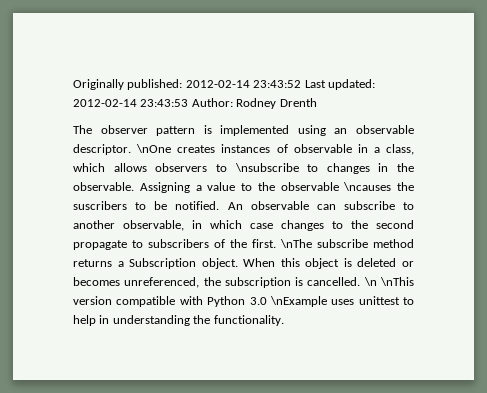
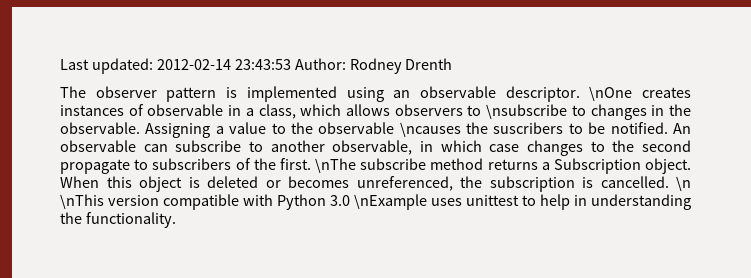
[73,79,302,90] Originally published: 2012-02-14 23:43:52 -> (60, 64) none

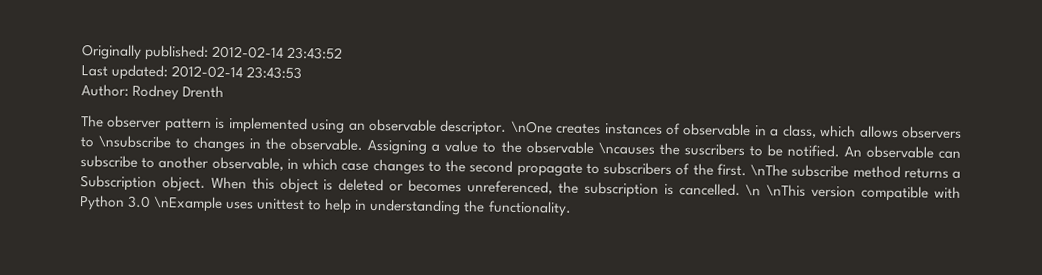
(60, 64) none -> [82,44,344,61] Originally published: 2012-02-14 23:43:52 //
(291, 64) none -> (303, 73) //

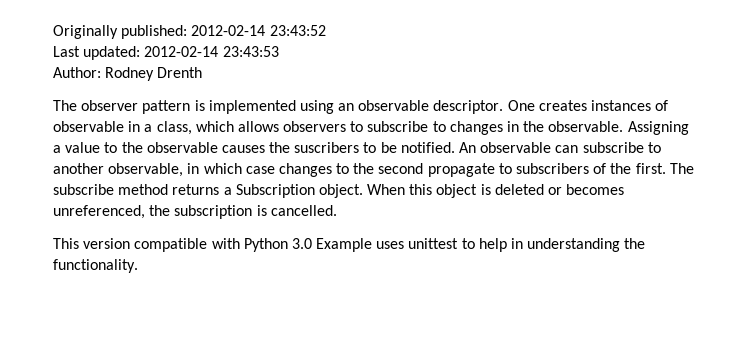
[510,120,553,134] \nOne -> [507,100,535,111] One
[98,135,172,149] \nsubscribe -> [367,121,429,132] subscribe
[597,142,655,155] \ncauses -> [221,145,265,153] causes
[750,164,789,177] \nThe -> [669,163,694,174] The
[745,184,807,197] \n \nThis -> [53,238,79,249] // This
[153,196,224,213] \nExample -> [316,238,373,252] Example

